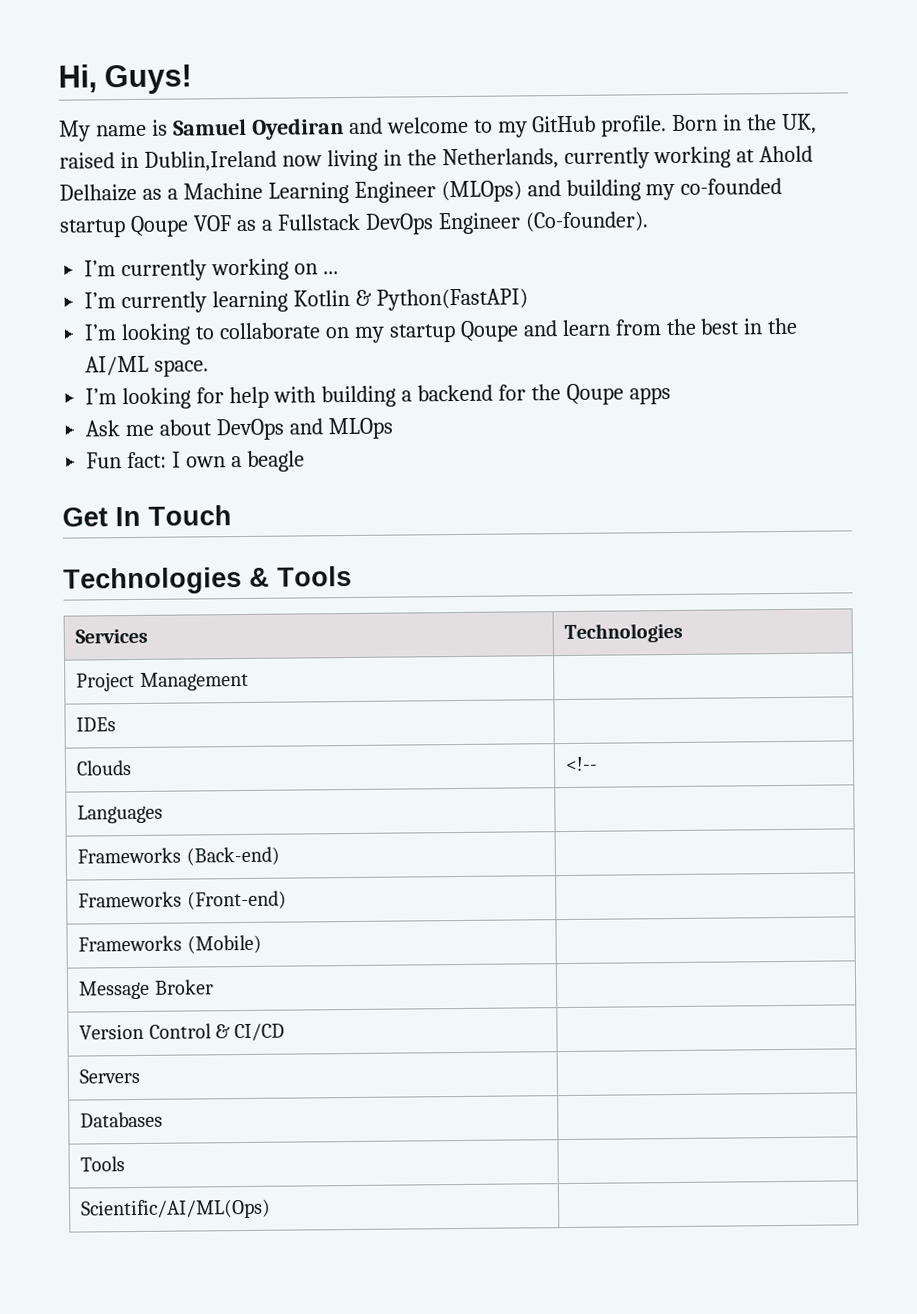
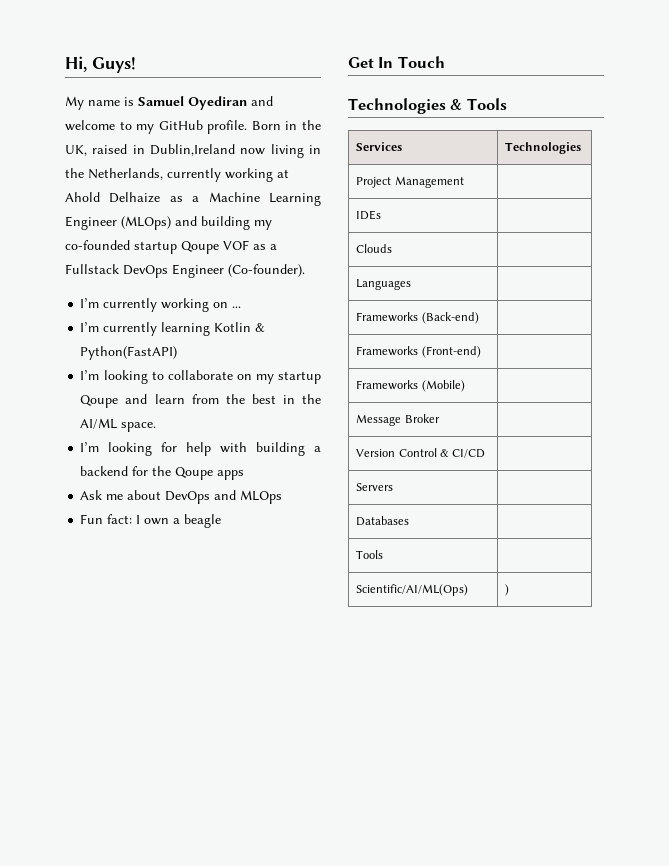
[565,756,599,772] <!-- -> (393, 248) none
(272, 1209) none -> [505,584,510,596] )

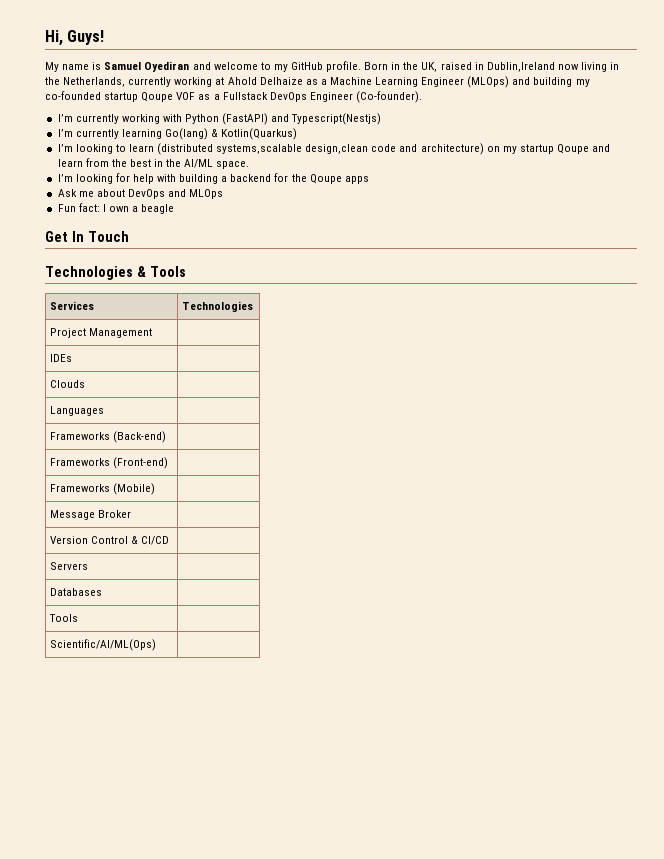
[213,302,242,308] on ... -> [162,113,382,125] with Python (FastAPI) and Typescript(Nestjs)
[214,322,266,332] [80,346,178,360] Kotlin & Python(FastAPI) -> [164,128,298,140] Go(lang) & Kotlin(Quarkus)
[167,370,233,380] collaborate -> [128,143,484,155] learn (distributed systems,scalable design,clean code and architecture)
[505,584,510,596] ) -> (156, 645) none

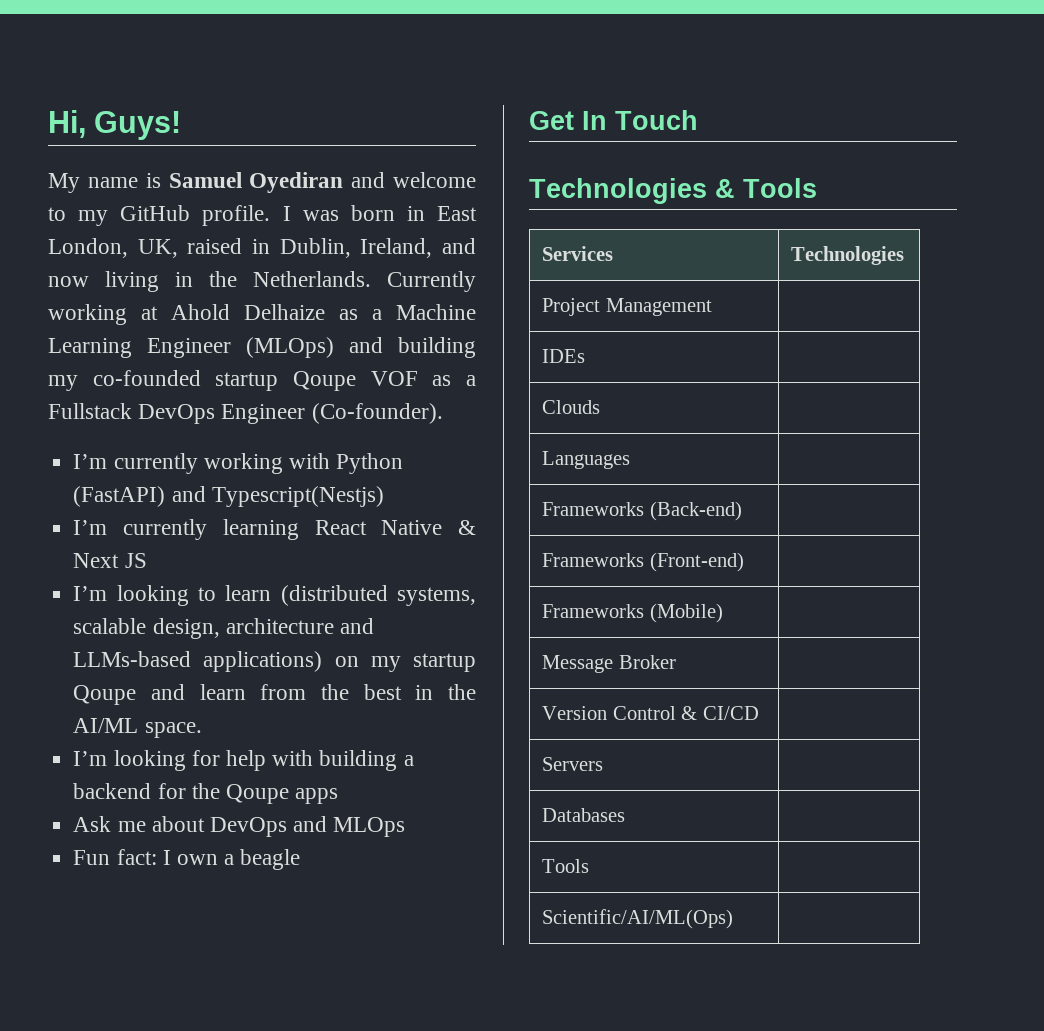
[364,62,555,72] Born in the UK, raised in Dublin,Ireland -> [282,205,477,221] [48,238,476,258] I was born in East London, UK, raised in Dublin, Ireland, and
[63,77,172,87] Netherlands, currently -> [253,271,476,292] Netherlands. Currently
[164,128,298,140] Go(lang) & Kotlin(Quarkus) -> [314,520,476,535] [73,553,147,568] React Native & Next JS
[216,143,484,155] systems,scalable design,clean code and architecture) -> [396,587,476,606] [73,618,374,639] [73,651,323,672] systems, scalable design, architecture and LLMs-based applications)

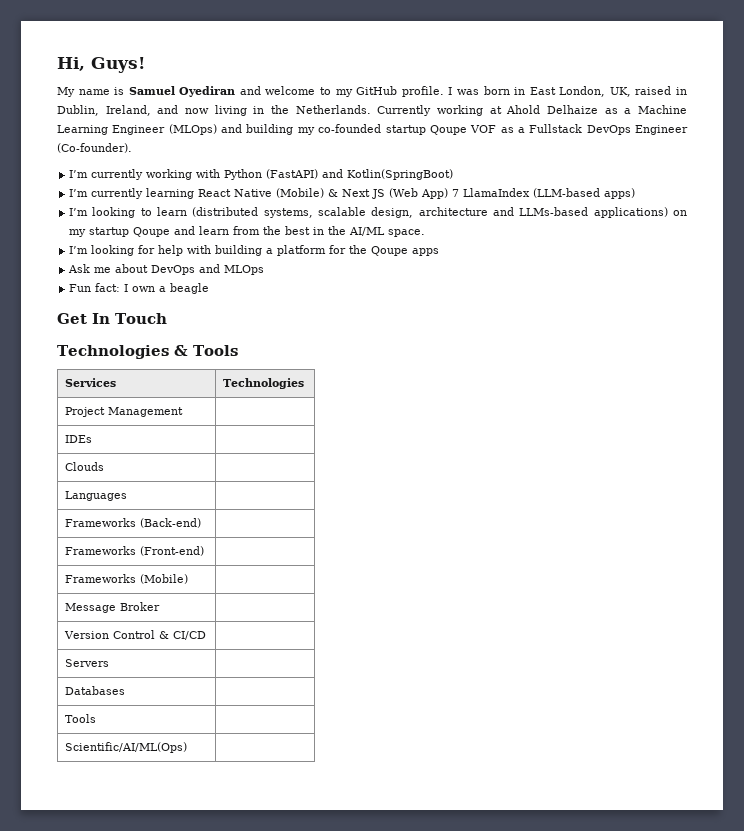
[211,486,384,507] Typescript(Nestjs) -> [347,169,454,180] Kotlin(SpringBoot)
(443, 527) none -> [276,188,325,198] (Mobile)
(147, 560) none -> [389,188,636,199] (Web App) 7 LlamaIndex (LLM-based apps)
[73,783,152,799] backend -> [277,245,327,256] platform

